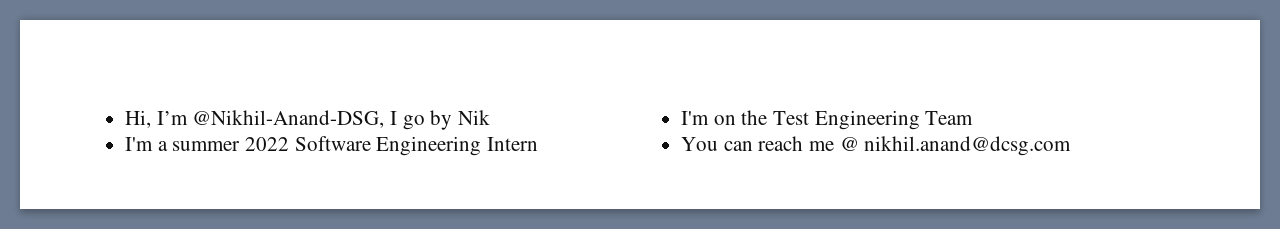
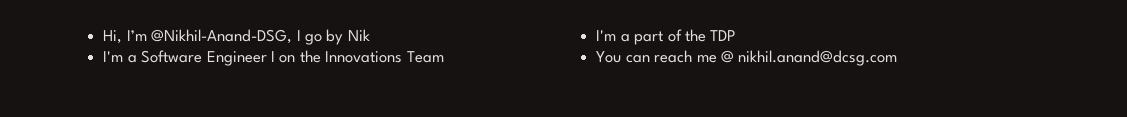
[172,136,539,156] [681,110,974,130] summer 2022 Software Engineering Intern // I'm on the Test Engineering Team -> [141,50,444,66] [596,29,736,45] Software Engineer I on the Innovations Team // I'm a part of the TDP

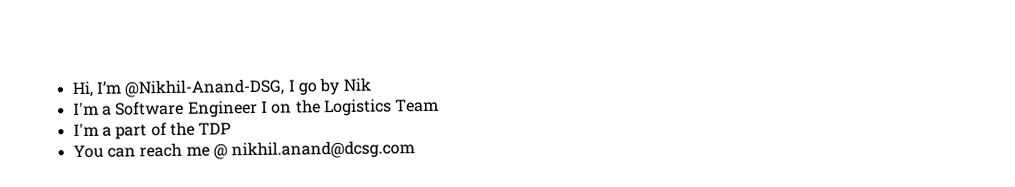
[325,51,403,63] Innovations -> [323,98,392,117] Logistics

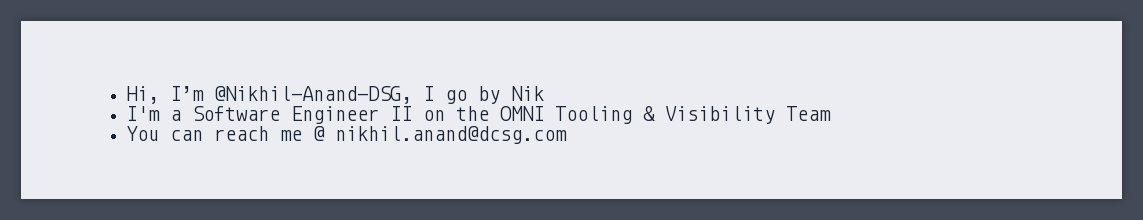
[260,100,268,113] I -> [390,106,413,121] II
[323,98,440,117] [72,121,232,140] Logistics Team // I'm a part of the TDP -> [500,106,832,124] OMNI Tooling & Visibility Team

